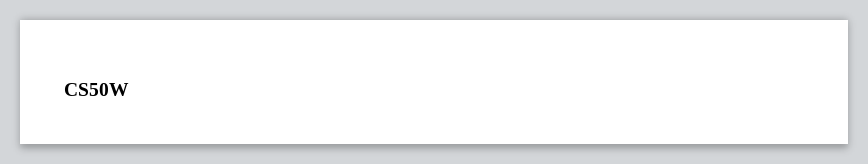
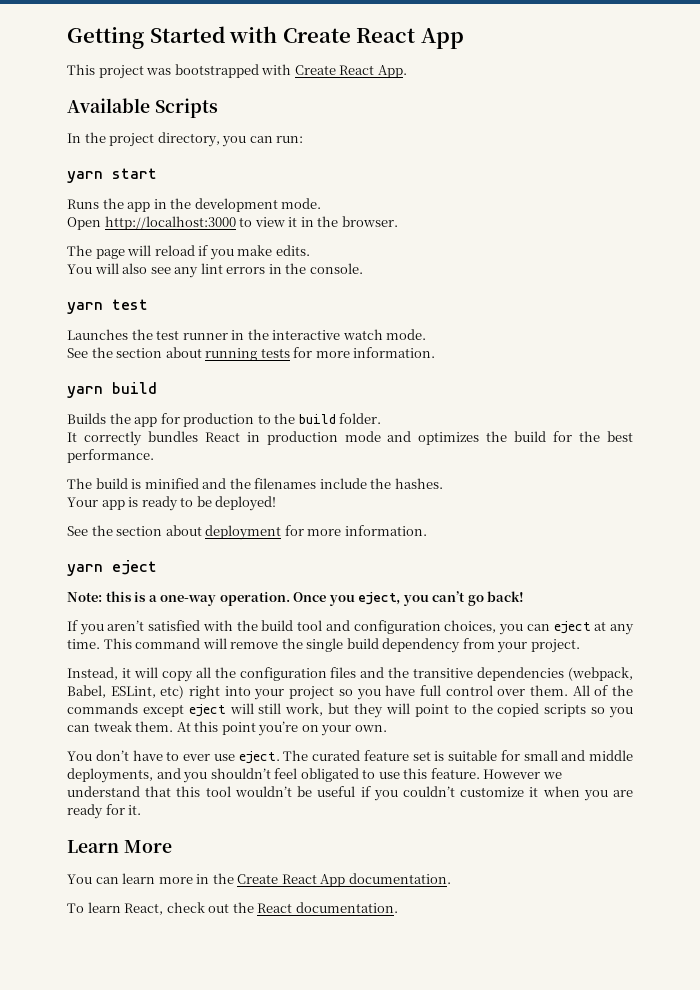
[64,83,129,96] CS50W -> [67,26,464,49] [67,64,407,79] [67,98,218,118] [67,132,304,147] [67,168,157,183] [67,198,322,212] [67,216,398,230] [67,245,310,260] [67,263,363,278] [67,299,148,314] [67,329,427,340] [67,347,436,361] [67,382,157,398] [67,413,382,427] [67,431,633,446] [67,449,154,463] [67,478,443,489] [67,496,277,511] [67,525,427,540] [67,560,157,576] [67,591,525,606] [67,620,635,635] [67,638,580,653] [67,667,634,682] [67,685,633,700] [67,703,634,718] [67,721,387,736] [67,750,633,764] [67,768,562,783] [67,786,633,801] [67,804,142,819] [67,840,172,853] [67,873,451,887] [67,902,398,915] Getting Started with Create React App // This project was bootstrapped with Create React App. // Available Scripts // In the project directory, you can run: // yarn start // Runs the app in the development mode. // Open http://localhost:3000 to view it in the browser. // The page will reload if you make edits. // You will also see any lint errors in the console. // yarn test // Launches the test runner in the interactive watch mode. // See the section about running tests for more information. // yarn build // Builds the app for production to the build folder. // It correctly bundles React in production mode and optimizes the build for the best performance. // The build is minified and the filenames include the hashes. // Your app is ready to be deployed! // See the section about deployment for more information. // yarn eject // Note: this is a one-way operation. Once you eject, you can’t go back! // If you aren’t satisfied with the build tool and configuration choices, you can eject at any time. This command will remove the single build dependency from your project. // Instead, it will copy all the configuration files and the transitive dependencies (webpack, Babel, ESLint, etc) right into your project so you have full control over them. All of the commands except eject will still work, but they will point to the copied scripts so you can tweak them. At this point you’re on your own. // You don’t have to ever use eject. The curated feature set is suitable for small and middle deployments, and you shouldn’t feel obligated to use this feature. However we understand that this tool wouldn’t be useful if you couldn’t customize it when you are ready for it. // Learn More // You can learn more in the Create React App documentation. // To learn React, check out the React documentation.

